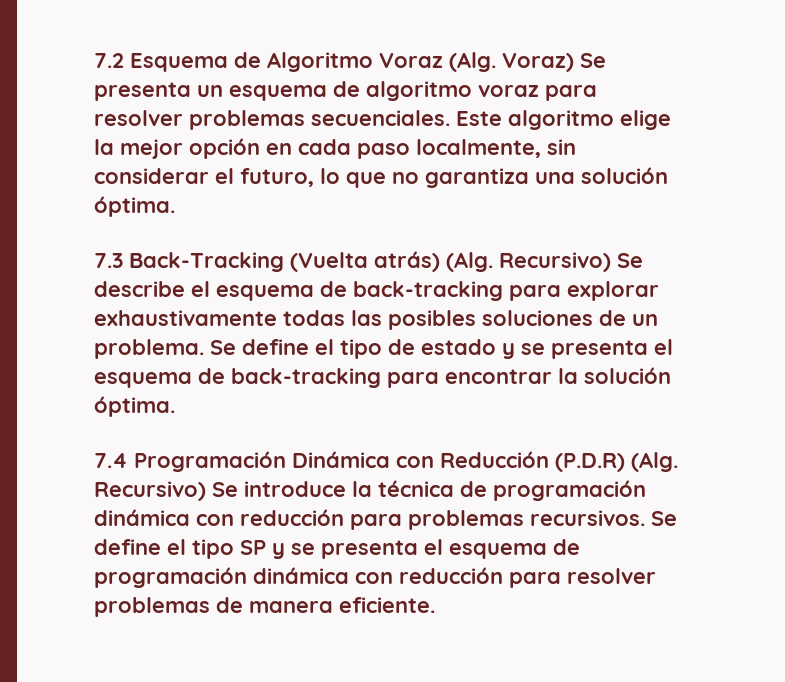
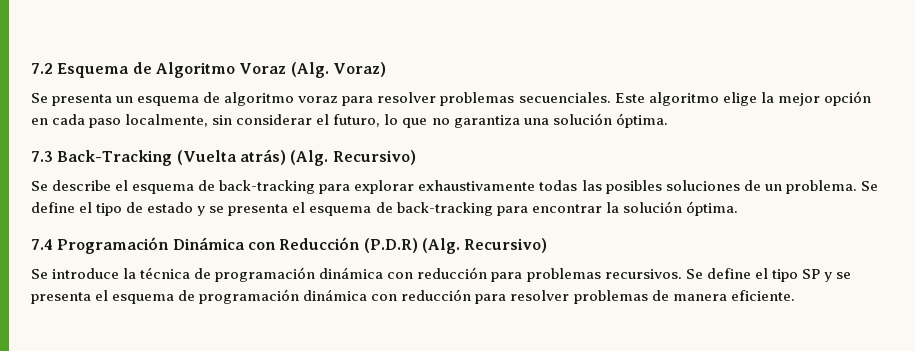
(574, 62) none -> (386, 69) //
(611, 262) none -> (416, 157) //
(206, 491) none -> (548, 245) //

